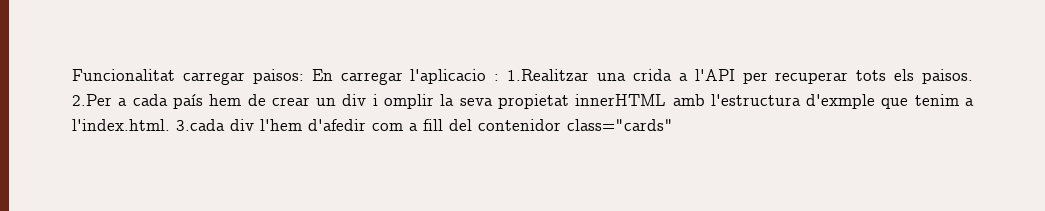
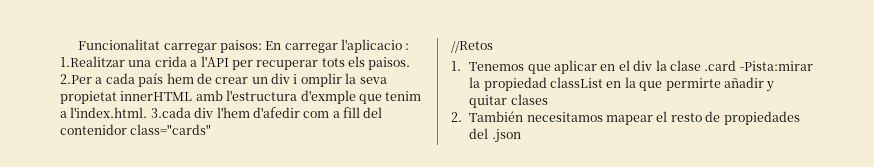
(673, 125) none -> [451,41,493,53] [451,60,813,74] [469,77,775,92] [469,94,548,108] [451,111,800,125] [469,128,521,143] // //Retos // 1. Tenemos que aplicar en el div la clase .card -Pista:mirar la propiedad classList en la que permirte añadir y quitar clases // 2. También necesitamos mapear el resto de propiedades del .json

